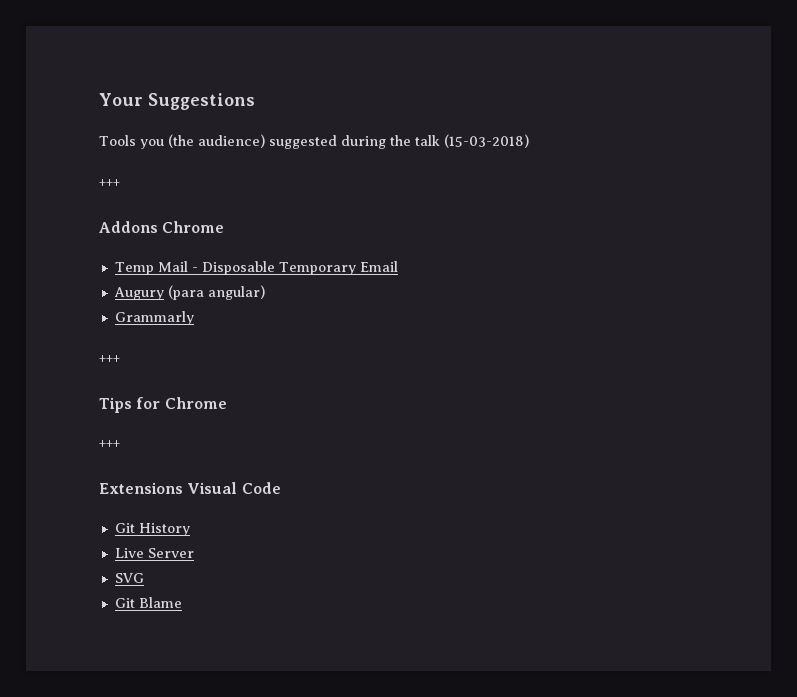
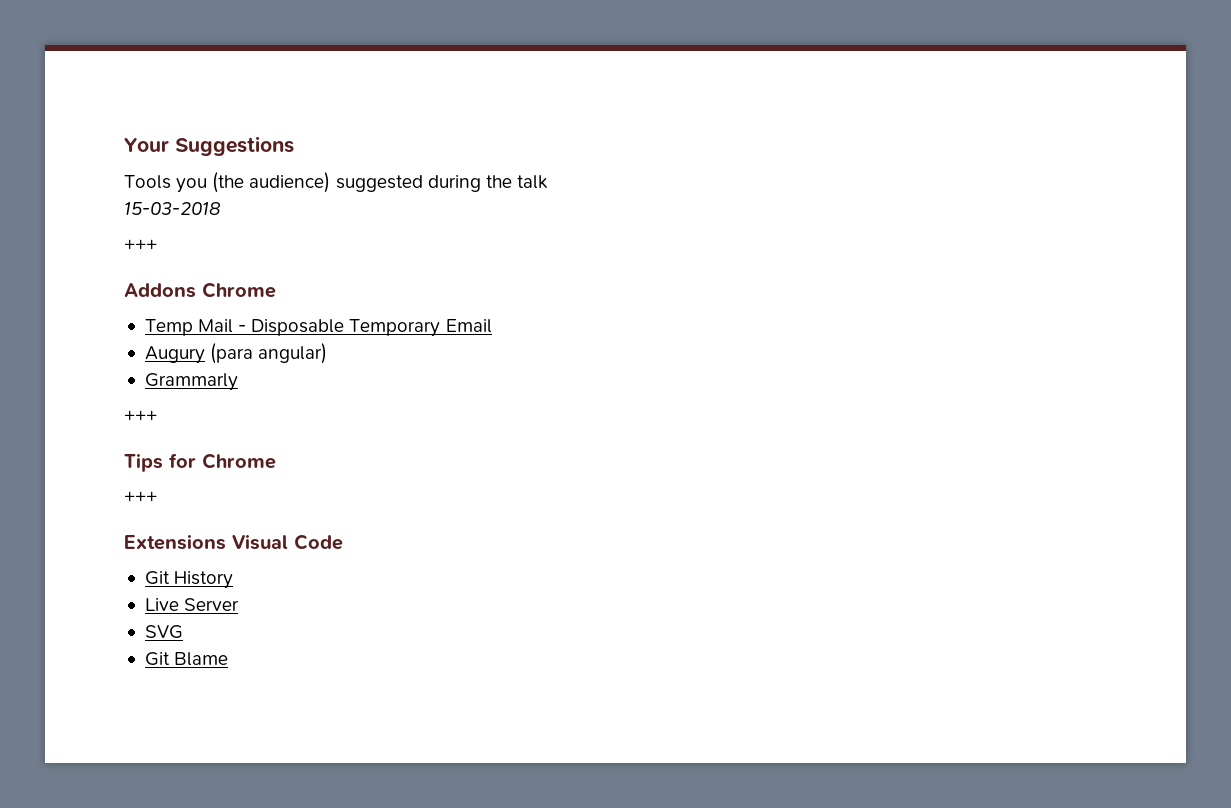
[443,134,529,148] (15-03-2018) -> [124,202,221,215] // 15-03-2018

